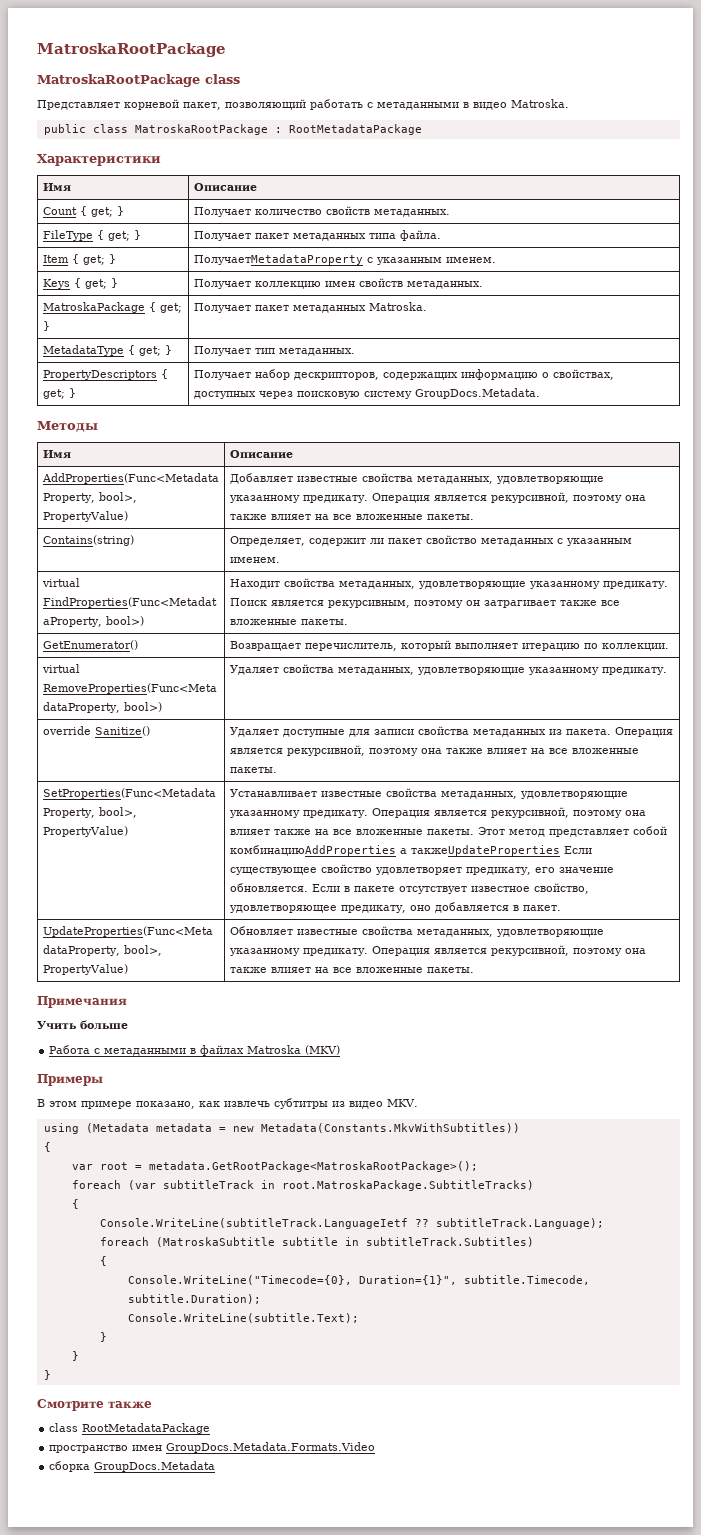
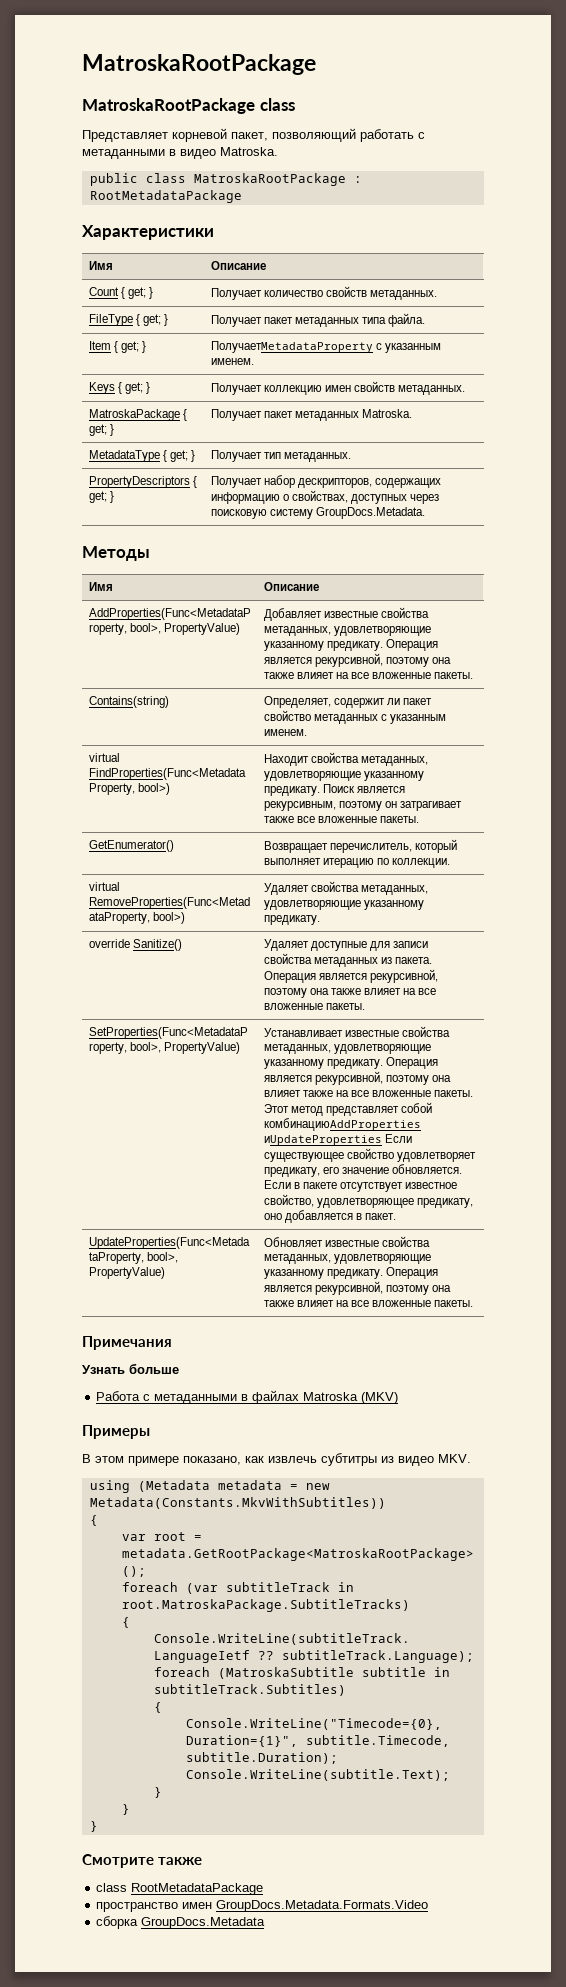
[399,845,560,856] а такжеUpdateProperties -> [263,1135,382,1146] иUpdateProperties
[37,1021,77,1029] Учить -> [82,1365,125,1374] Узнать

